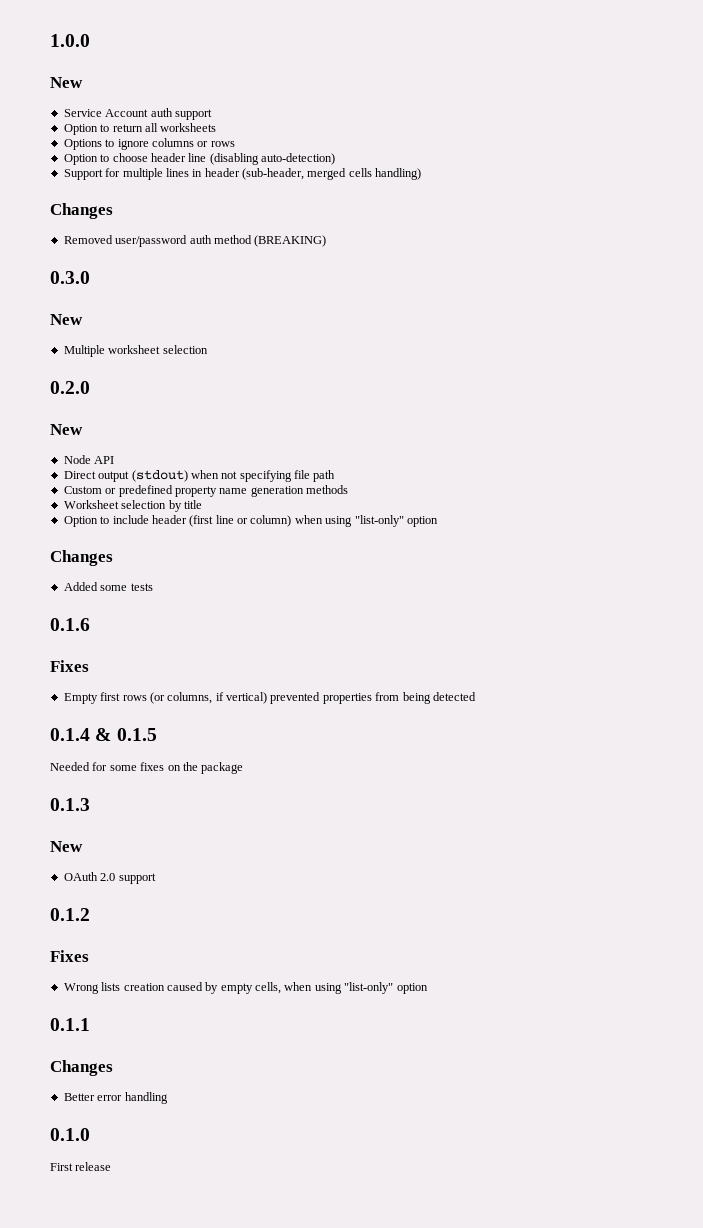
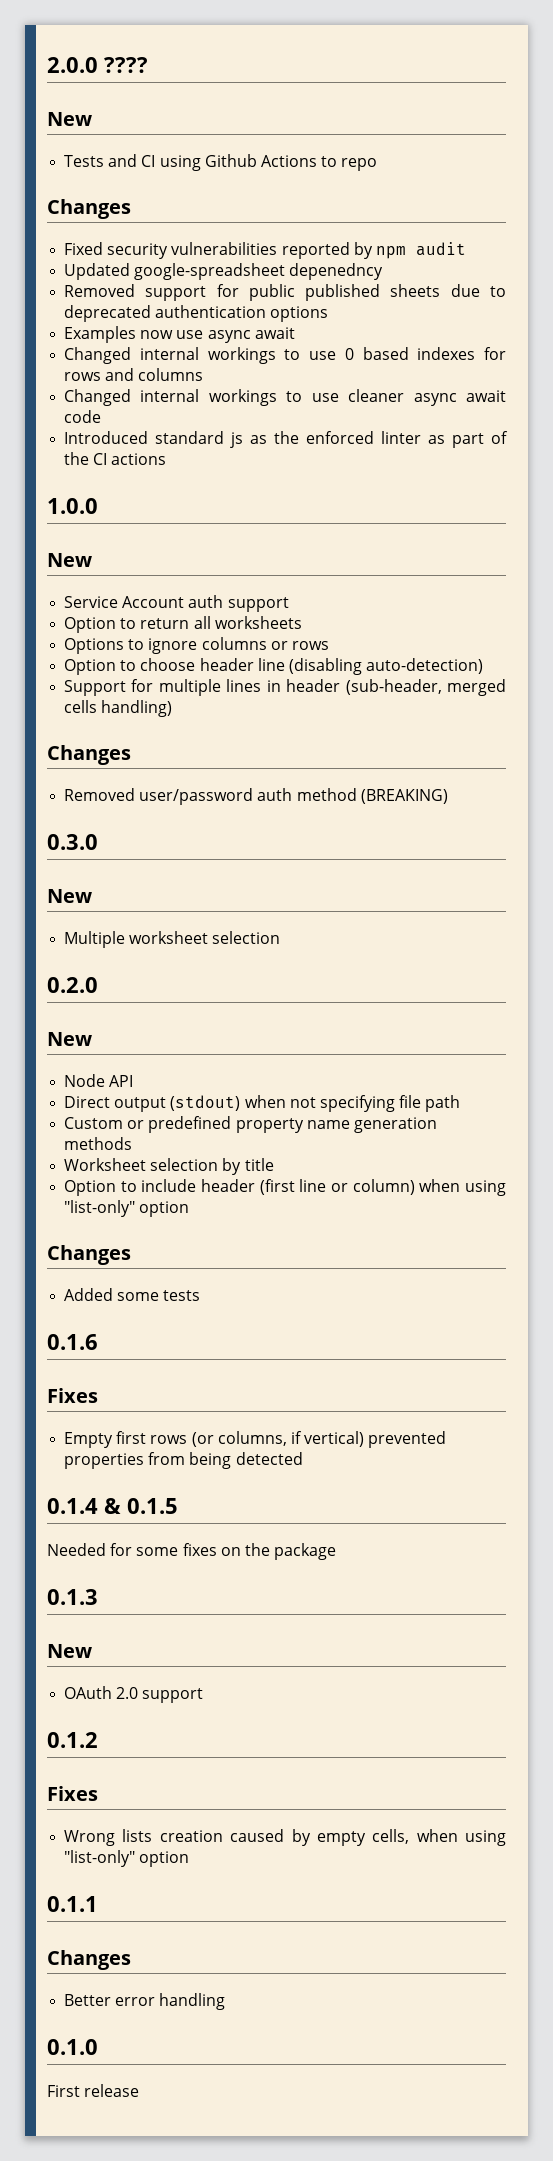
(50, 40) none -> [47,57,148,73] [47,112,92,126] [64,154,378,171] [47,199,131,219] [64,242,466,259] [64,263,384,280] [64,284,506,301] [64,305,329,322] [64,326,295,343] [64,347,506,364] [64,368,204,381] [64,389,506,406] [64,410,102,423] [64,431,509,448] [64,452,167,465] 2.0.0 ???? // New // Tests and CI using Github Actions to repo // Changes // Fixed security vulnerabilities reported by npm audit // Updated google-spreadsheet depenedncy // Removed support for public published sheets due to deprecated authentication options // Examples now use async await // Changed internal workings to use 0 based indexes for rows and columns // Changed internal workings to use cleaner async await code // Introduced standard js as the enforced linter as part of the CI actions //

